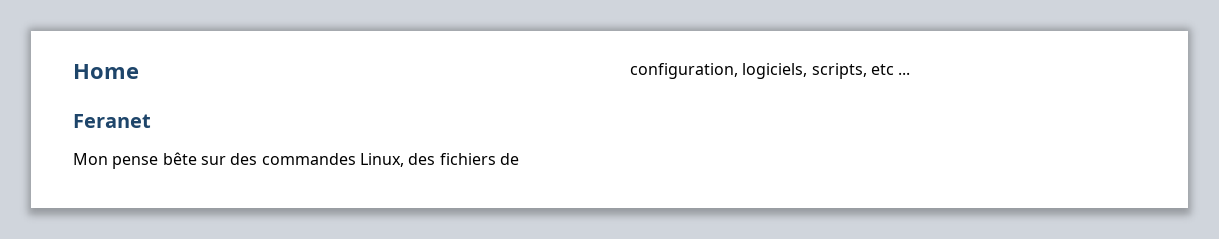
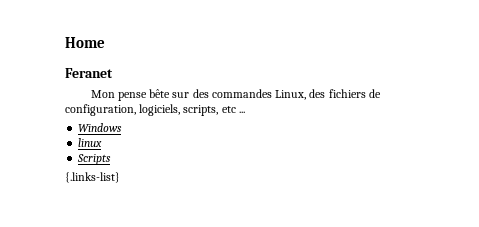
(911, 73) none -> [78,123,123,132] [78,138,103,147] [77,154,112,165] [65,172,120,183] // Windows // linux // Scripts // {.links-list}

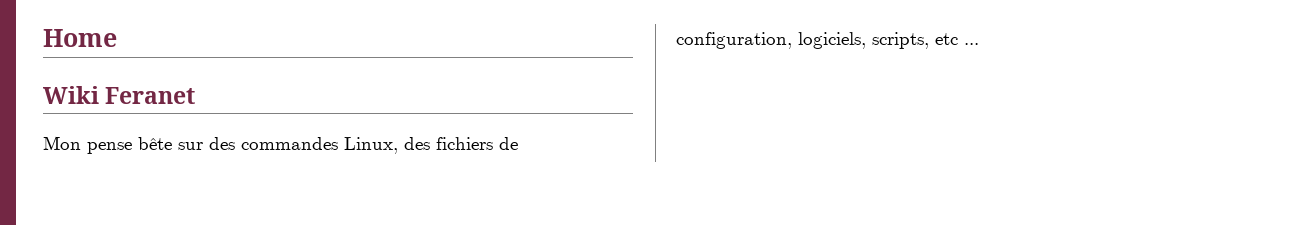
(105, 42) none -> [43,86,99,104] Wiki
[78,123,123,132] [78,138,103,147] [77,154,112,165] [65,172,120,183] // Windows // linux // Scripts // {.links-list} -> (979, 44) none

